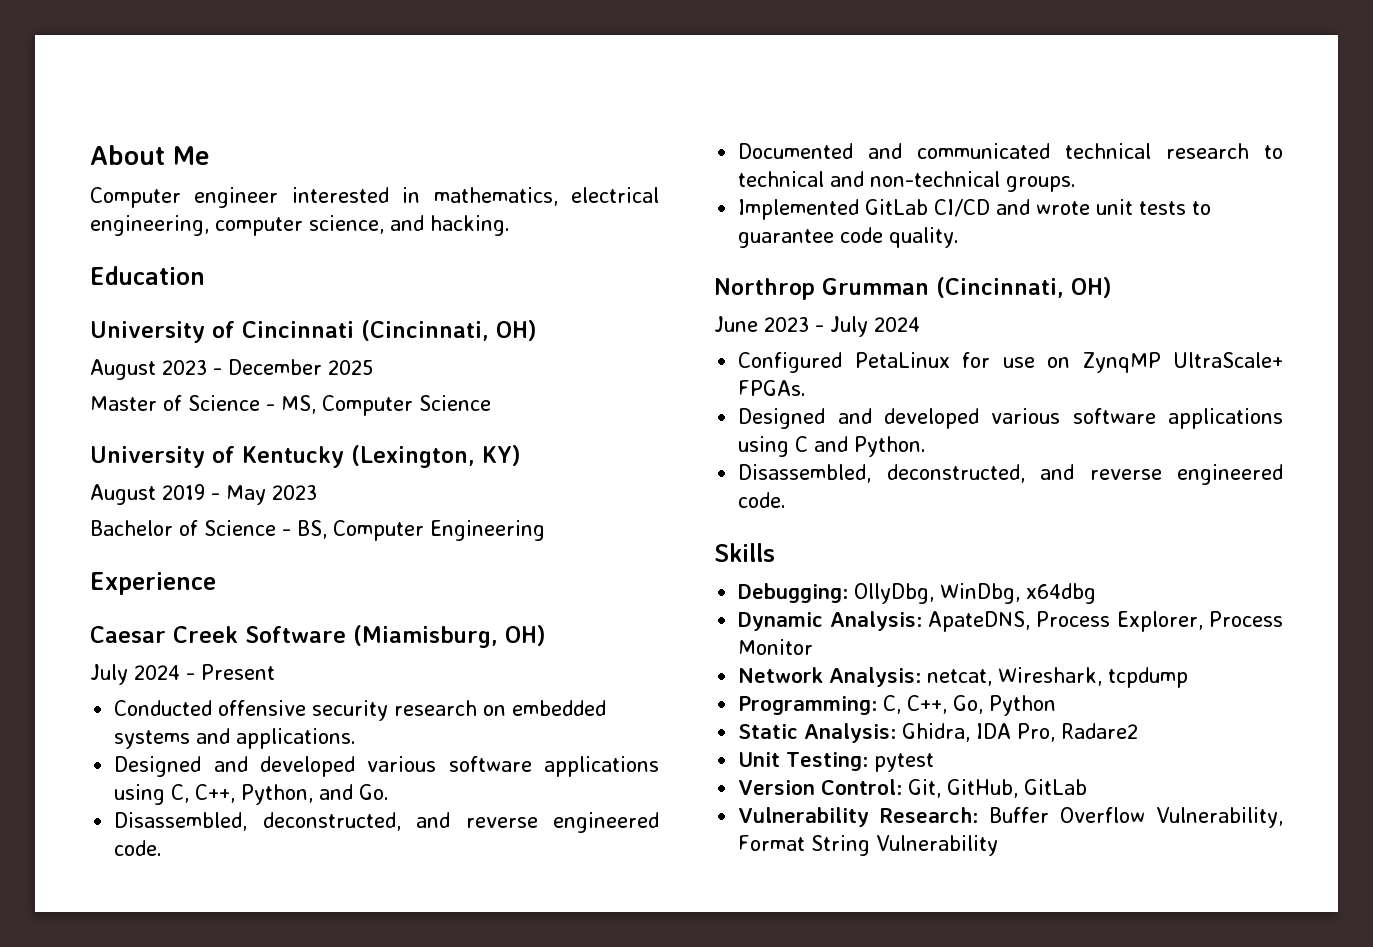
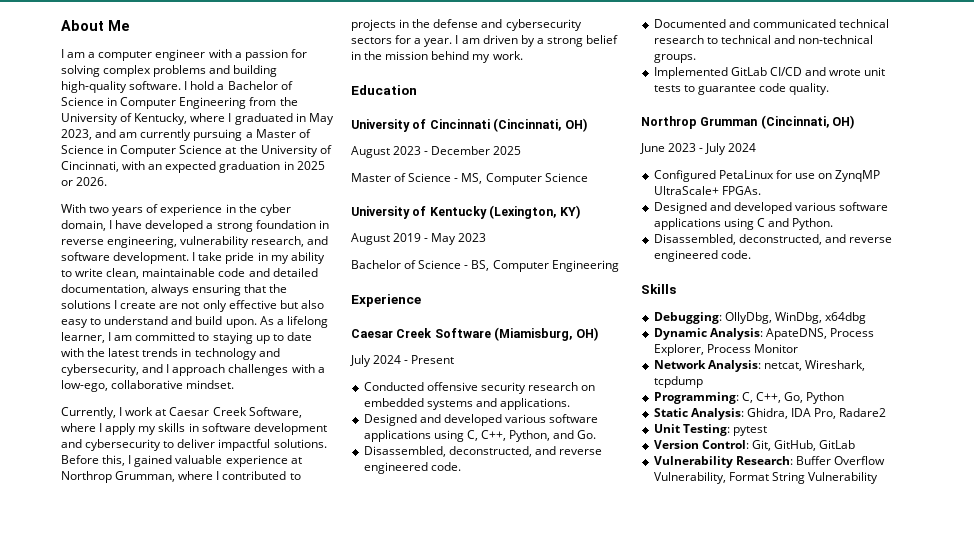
[90,187,659,208] [90,215,510,236] Computer engineer interested in mathematics, electrical engineering, computer science, and hacking. -> [61,49,307,61] [61,65,278,77] [61,81,293,93] [61,97,298,109] [61,113,334,125] [61,129,311,141] [61,145,332,157] [61,161,325,173] [61,177,108,186] [61,204,291,216] [61,220,329,232] [61,236,329,248] [61,252,325,264] [61,268,318,279] [61,284,288,296] [61,300,324,312] [61,316,328,328] [61,332,312,344] [61,348,280,360] [61,364,325,376] [61,380,235,392] [61,407,302,419] [61,423,327,435] [61,439,327,451] [61,455,302,467] [61,471,301,483] [351,19,582,31] [351,35,619,47] [351,51,523,63] I am a computer engineer with a passion for solving complex problems and building high-quality software. I hold a Bachelor of Science in Computer Engineering from the University of Kentucky, where I graduated in May 2023, and am currently pursuing a Master of Science in Computer Science at the University of Cincinnati, with an expected graduation in 2025 or 2026. // With two years of experience in the cyber domain, I have developed a strong foundation in reverse engineering, vulnerability research, and software development. I take pride in my ability to write clean, maintainable code and detailed documentation, always ensuring that the solutions I create are not only effective but also easy to understand and build upon. As a lifelong learner, I am committed to staying up to date with the latest trends in technology and cybersecurity, and I approach challenges with a low-ego, collaborative mindset. // Currently, I work at Caesar Creek Software, where I apply my skills in software development and cybersecurity to deliver impactful solutions. Before this, I gained valuable experience at Northrop Grumman, where I contributed to projects in the defense and cybersecurity sectors for a year. I am driven by a strong belief in the mission behind my work.

